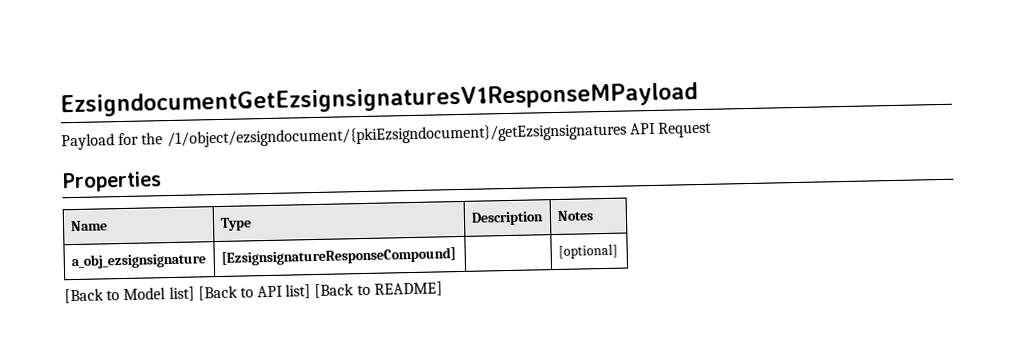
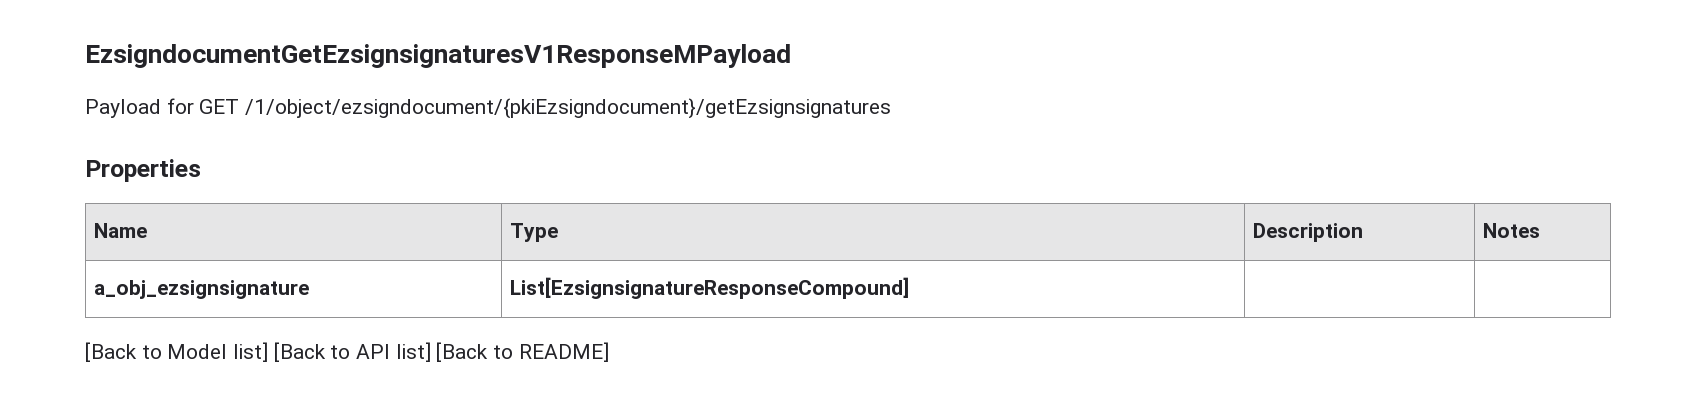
[141,132,164,145] the -> [199,99,240,114] GET
[629,121,712,138] API Request -> (892, 108) none
[220,247,456,266] [557,243,618,259] [EzsignsignatureResponseCompound] | | [optional] -> [510,277,910,299] List[EzsignsignatureResponseCompound] | |

